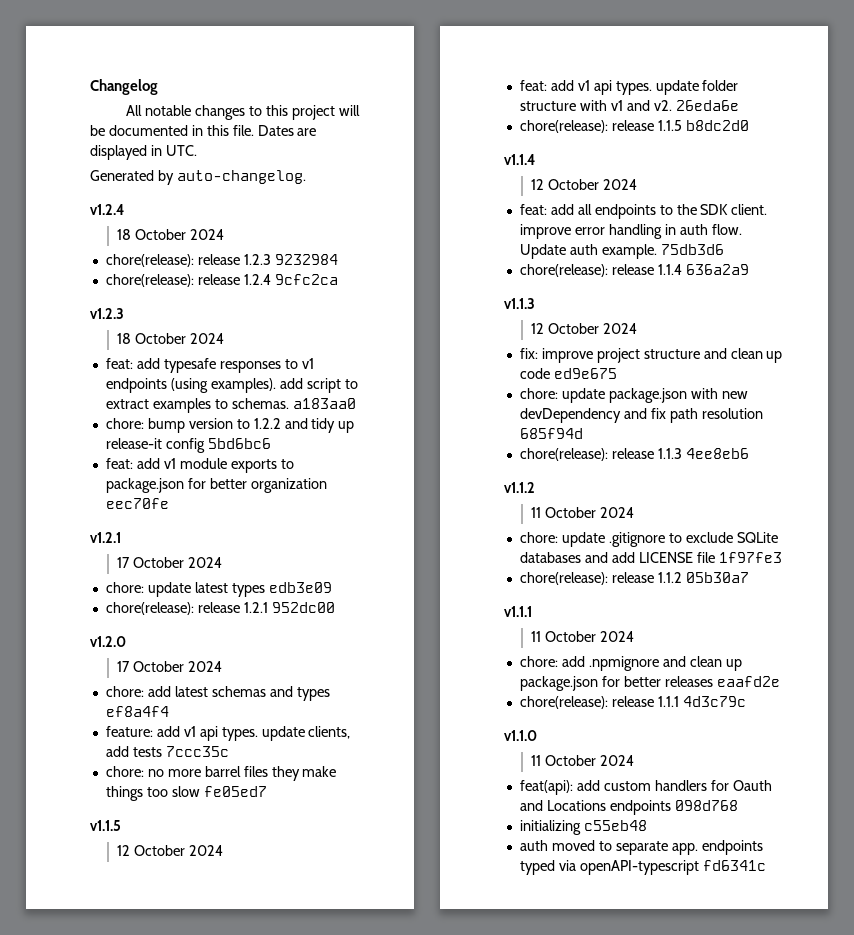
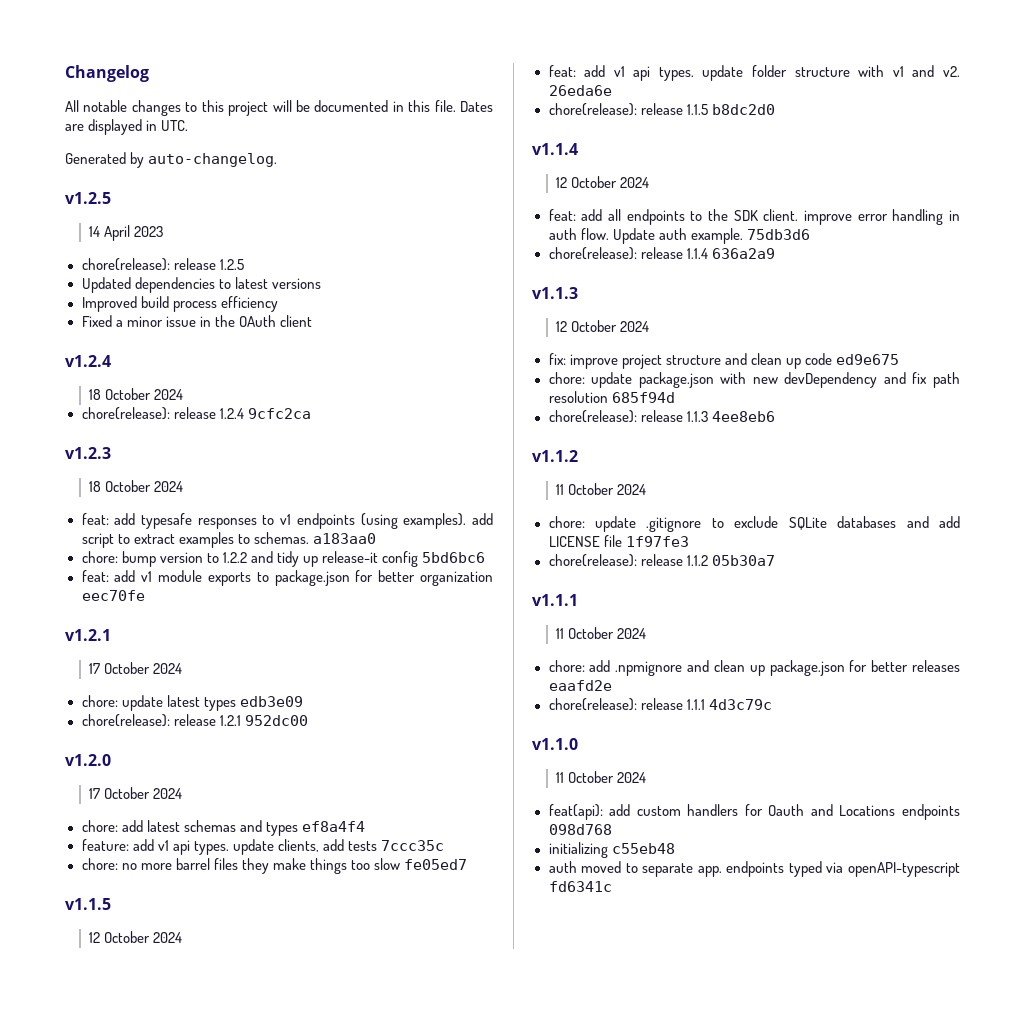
(306, 177) none -> [65,192,111,204] [89,225,164,241] [81,258,244,271] [81,277,321,293] [81,296,278,312] [81,315,312,327] // v1.2.5 // 14 April 2023 // chore(release): release 1.2.5 // Updated dependencies to latest versions // Improved build process efficiency // Fixed a minor issue in the OAuth client
[105,254,338,267] // chore(release): release 1.2.3 9232984 -> (184, 394) none

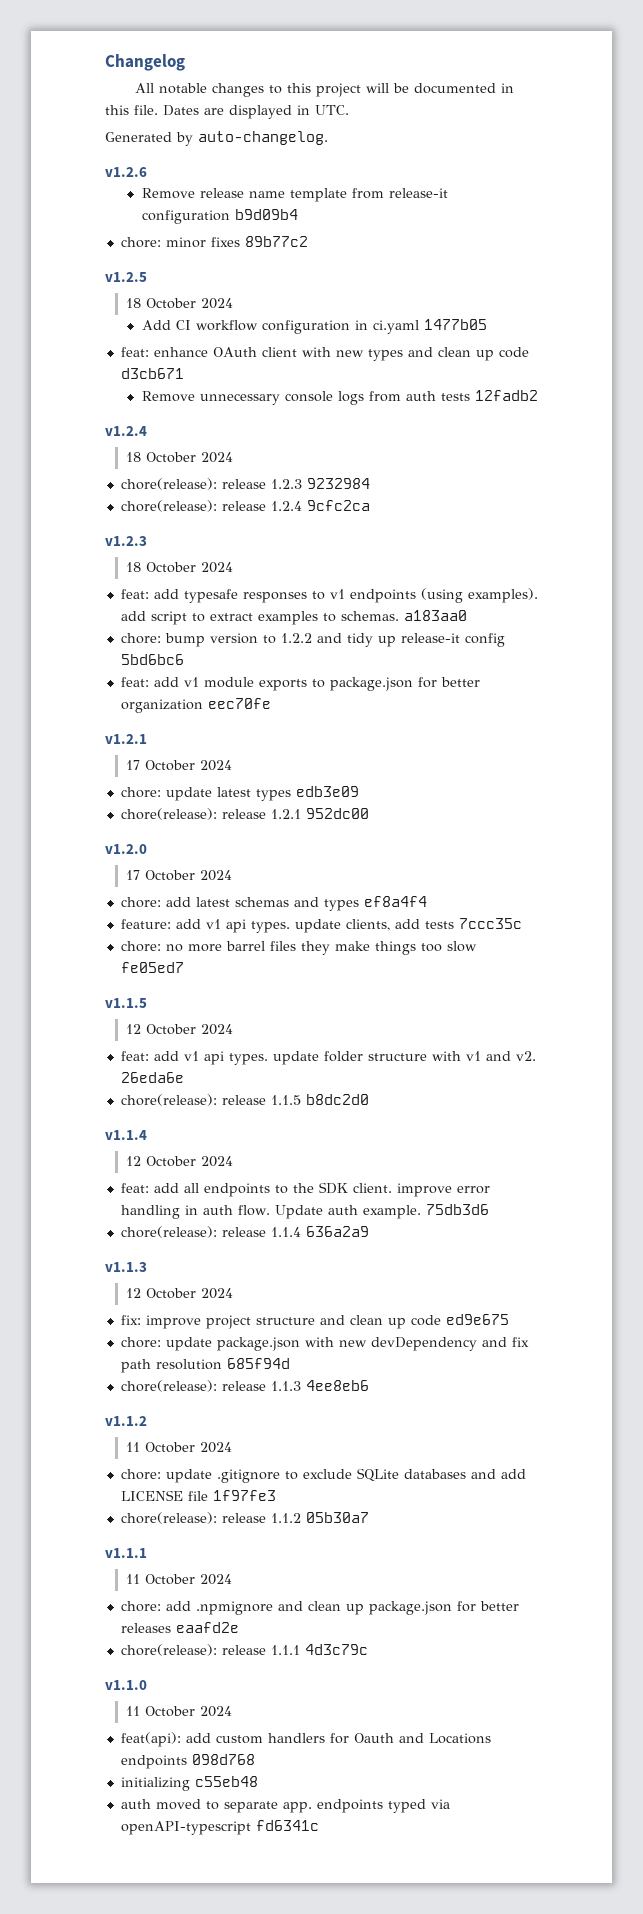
[65,192,111,204] [89,225,164,241] [81,258,244,271] [81,277,321,293] [81,296,278,312] [81,315,312,327] v1.2.5 // 14 April 2023 // chore(release): release 1.2.5 // Updated dependencies to latest versions // Improved build process efficiency // Fixed a minor issue in the OAuth client -> [105,167,147,177] [141,188,448,202] [141,209,298,224] [120,236,308,248] [105,272,147,282] [125,298,233,309] [141,319,487,334] [120,347,529,361] [120,368,184,379] [141,390,538,405] v1.2.6 // Remove release name template from release-it configuration b9d09b4 // chore: minor fixes 89b77c2 // v1.2.5 // 18 October 2024 // Add CI workflow configuration in ci.yaml 1477b05 // feat: enhance OAuth client with new types and clean up code d3cb671 // Remove unnecessary console logs from auth tests 12fadb2
(184, 394) none -> [120,478,370,490] // chore(release): release 1.2.3 9232984

